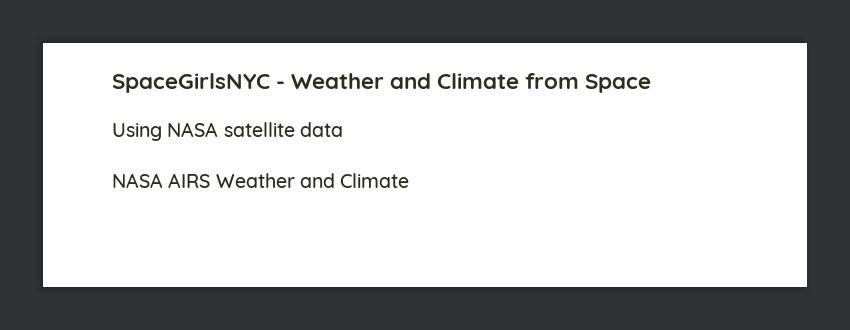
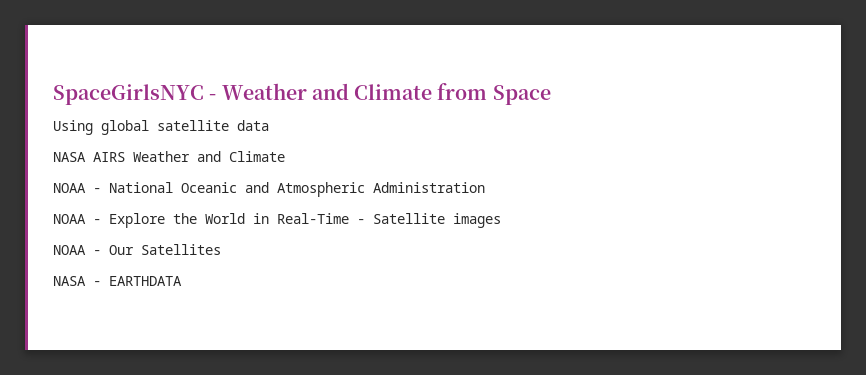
[167,122,219,137] NASA -> [101,120,149,135] global
(410, 180) none -> [53,182,485,197] [53,213,501,228] [53,244,221,255] [53,276,182,286] // NOAA - National Oceanic and Atmospheric Administration // NOAA - Explore the World in Real-Time - Satellite images // NOAA - Our Satellites // NASA - EARTHDATA

